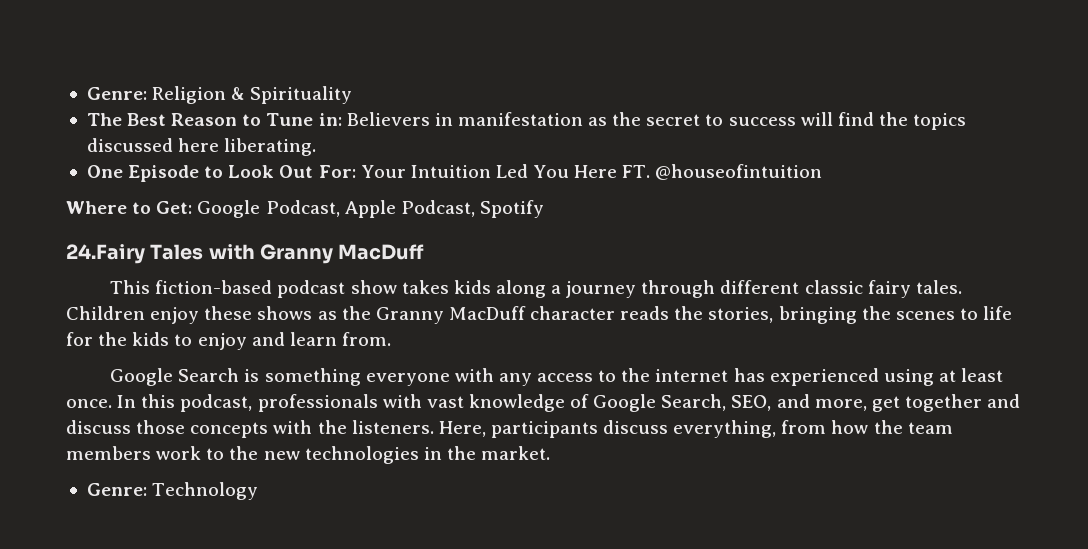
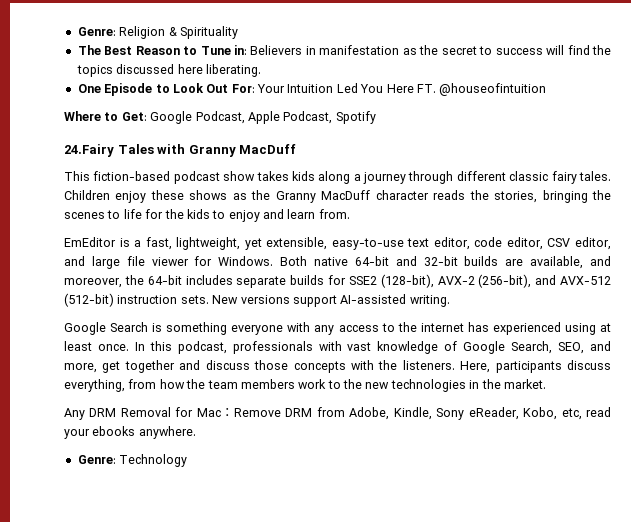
(391, 339) none -> [64,237,611,250] [64,256,611,269] [64,274,611,288] [64,293,450,307] // EmEditor is a fast, lightweight, yet extensible, easy-to-use text editor, code editor, CSV editor, and large file viewer for Windows. Both native 64-bit and 32-bit builds are available, and moreover, the 64-bit includes separate builds for SSE2 (128-bit), AVX-2 (256-bit), and AVX-512 (512-bit) instruction sets. New versions support AI-assisted writing.
(551, 453) none -> [64,407,611,420] [64,426,196,439] // Any DRM Removal for Mac：Remove DRM from Adobe, Kindle, Sony eReader, Kobo, etc, read your ebooks anywhere.

